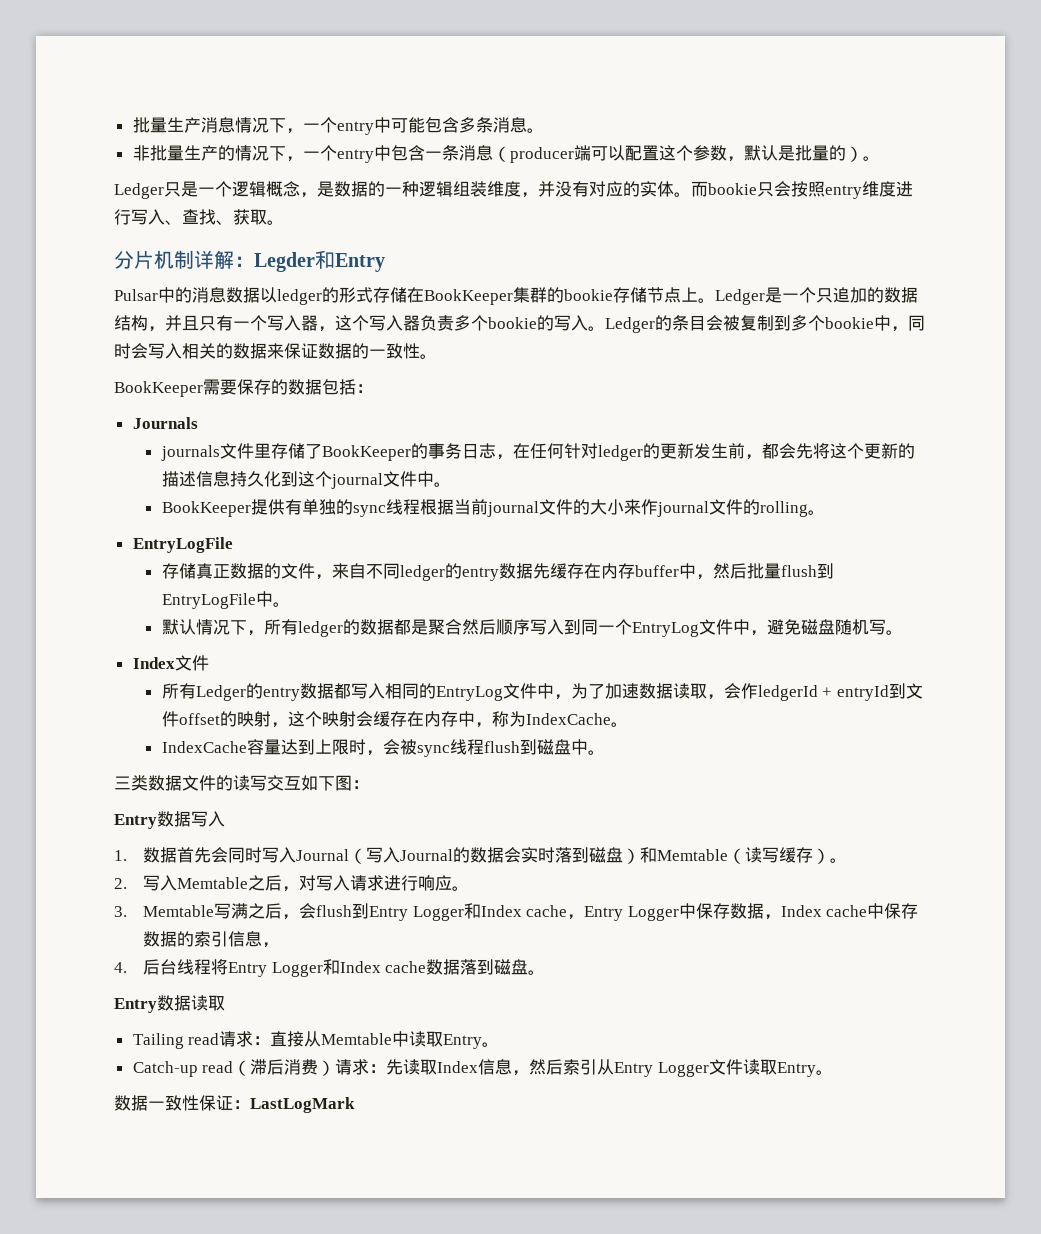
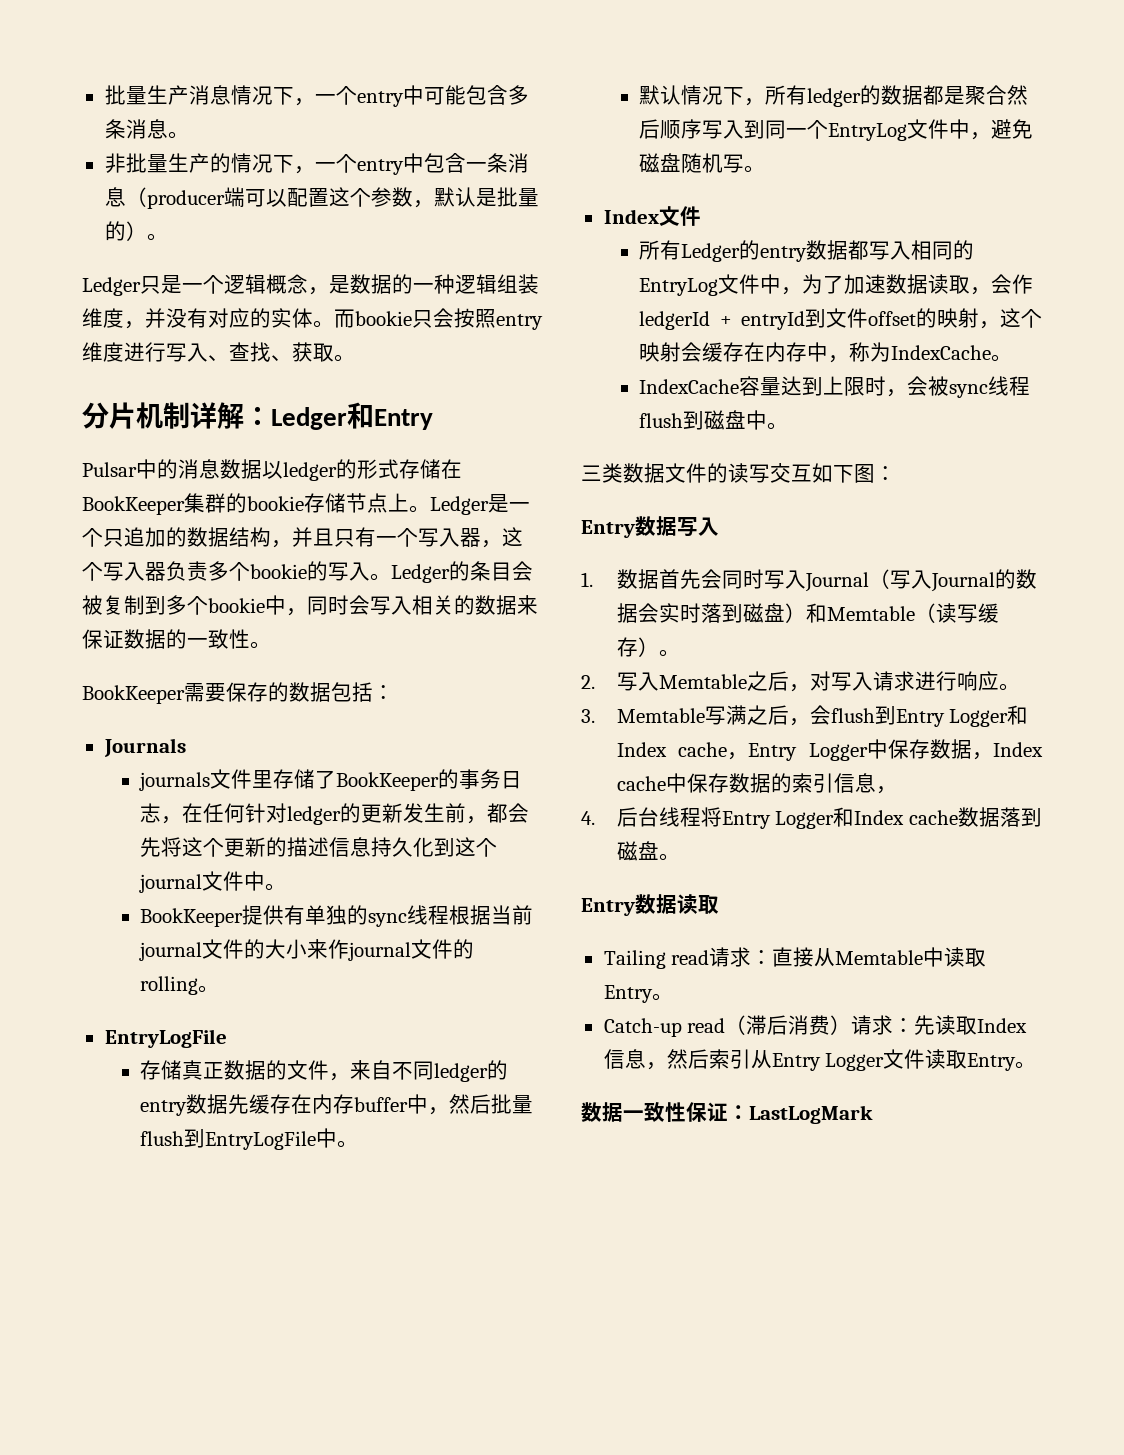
[254,252,315,272] Legder -> [271,407,347,430] Ledger

